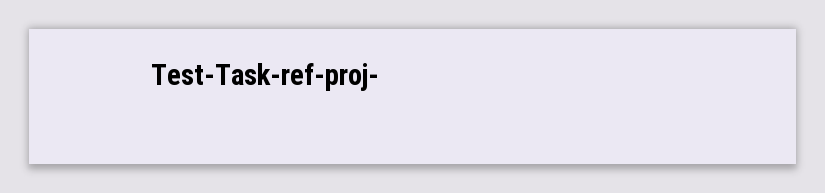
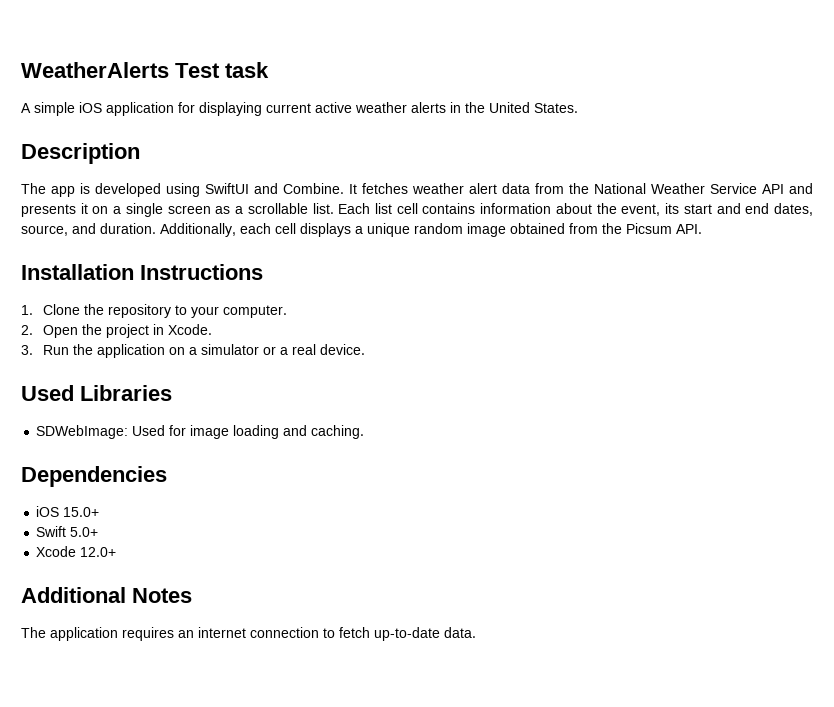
[151,63,379,91] Test-Task-ref-proj- -> [21,62,269,78] [21,102,578,116] [21,143,140,164] [21,183,813,197] [21,203,814,217] [21,223,702,237] [21,264,263,280] [21,304,287,318] [21,324,212,338] [21,344,365,358] [21,385,172,401] [36,425,365,439] [21,466,167,487] [36,506,100,517] [36,526,99,537] [36,546,117,557] [21,587,192,603] [21,627,476,641] WeatherAlerts Test task // A simple iOS application for displaying current active weather alerts in the United States. // Description // The app is developed using SwiftUI and Combine. It fetches weather alert data from the National Weather Service API and presents it on a single screen as a scrollable list. Each list cell contains information about the event, its start and end dates, source, and duration. Additionally, each cell displays a unique random image obtained from the Picsum API. // Installation Instructions // 1. Clone the repository to your computer. // 2. Open the project in Xcode. // 3. Run the application on a simulator or a real device. // Used Libraries // SDWebImage: Used for image loading and caching. // Dependencies // iOS 15.0+ // Swift 5.0+ // Xcode 12.0+ // Additional Notes // The application requires an internet connection to fetch up-to-date data.

